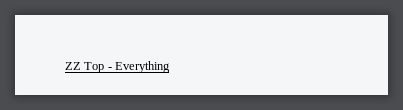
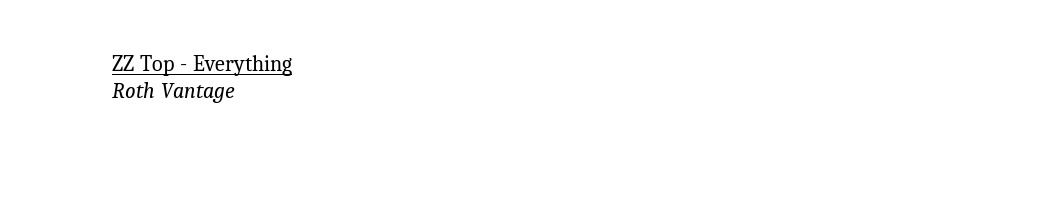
(171, 67) none -> [112,82,235,103] // Roth Vantage

